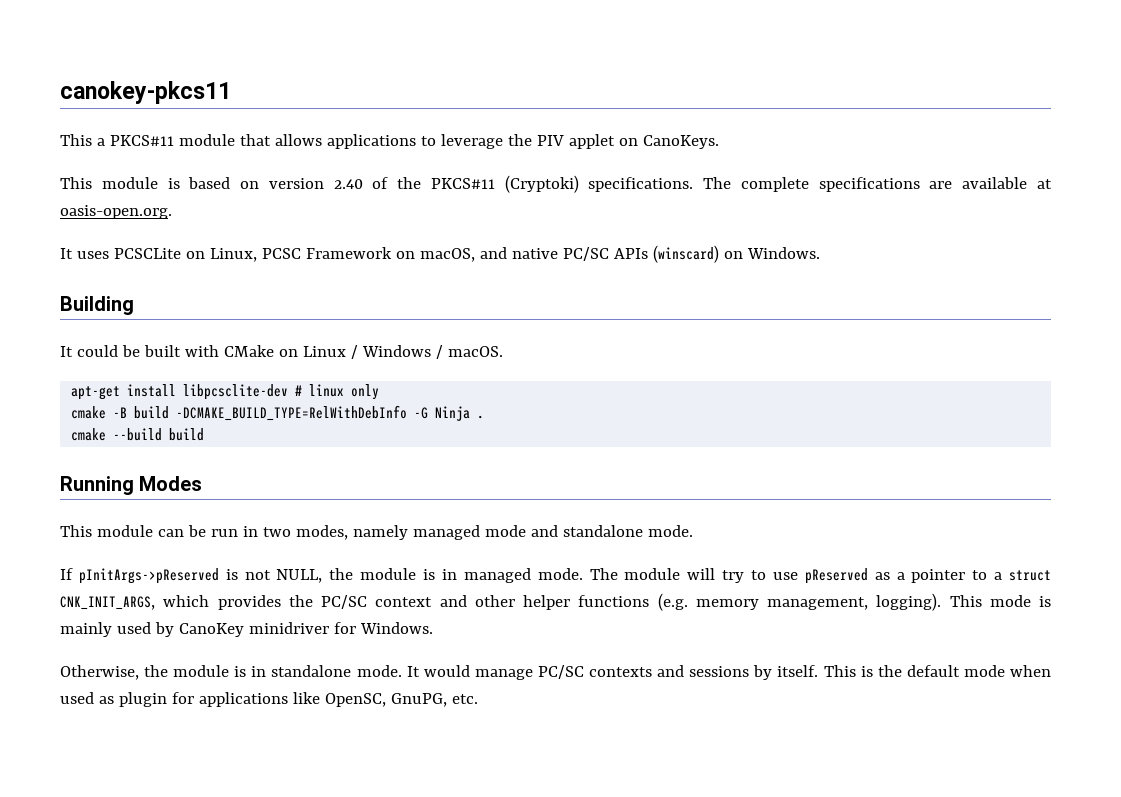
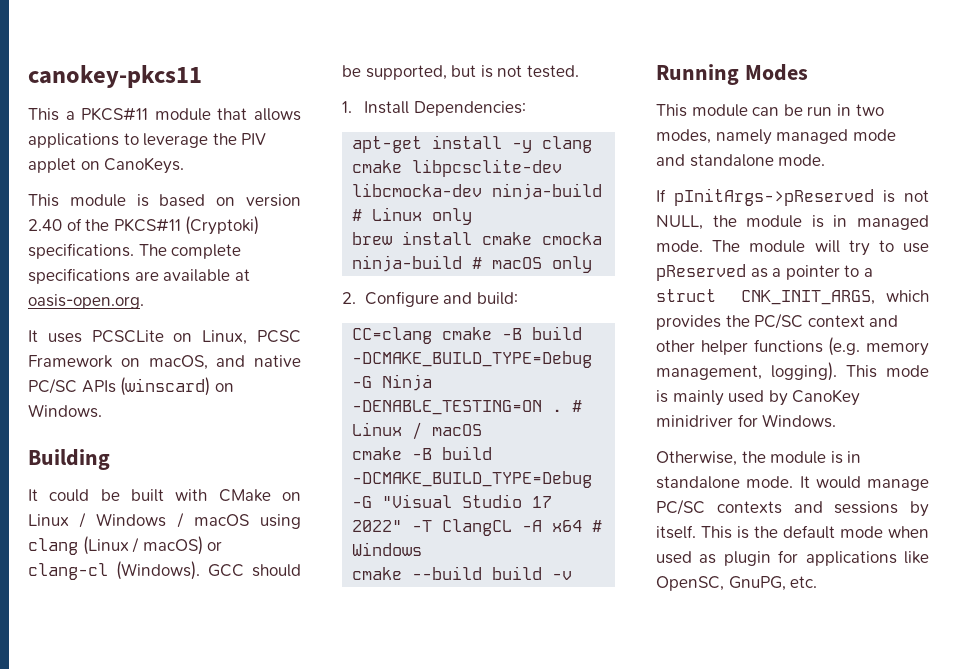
[447,346,503,357] [71,384,380,400] [71,405,485,421] macOS. // apt-get install libpcsclite-dev # linux only // cmake -B build -DCMAKE_BUILD_TYPE=RelWithDebInfo -G Ninja . -> [193,514,301,529] [28,536,223,555] [28,561,301,580] [342,65,579,80] [342,101,526,116] [352,135,593,153] [352,159,563,177] [352,183,603,200] [352,207,473,225] [352,231,603,245] [352,255,593,273] [342,291,518,307] [352,326,583,344] [352,351,593,368] [352,374,433,391] [352,400,583,415] [352,422,483,440] [352,446,493,460] [352,471,593,488] [352,494,553,508] [352,519,603,536] [352,542,423,556] macOS using clang (Linux / macOS) or clang-cl (Windows). GCC should be supported, but is not tested. // 1. Install Dependencies: // apt-get install -y clang cmake libpcsclite-dev libcmocka-dev ninja-build # Linux only // brew install cmake cmocka ninja-build # macOS only // 2. Configure and build: // CC=clang cmake -B build -DCMAKE_BUILD_TYPE=Debug -G Ninja -DENABLE_TESTING=ON . # Linux / macOS // cmake -B build -DCMAKE_BUILD_TYPE=Debug -G "Visual Studio 17 2022" -T ClangCL -A x64 # Windows
(205, 434) none -> [552,571,573,580] -v

